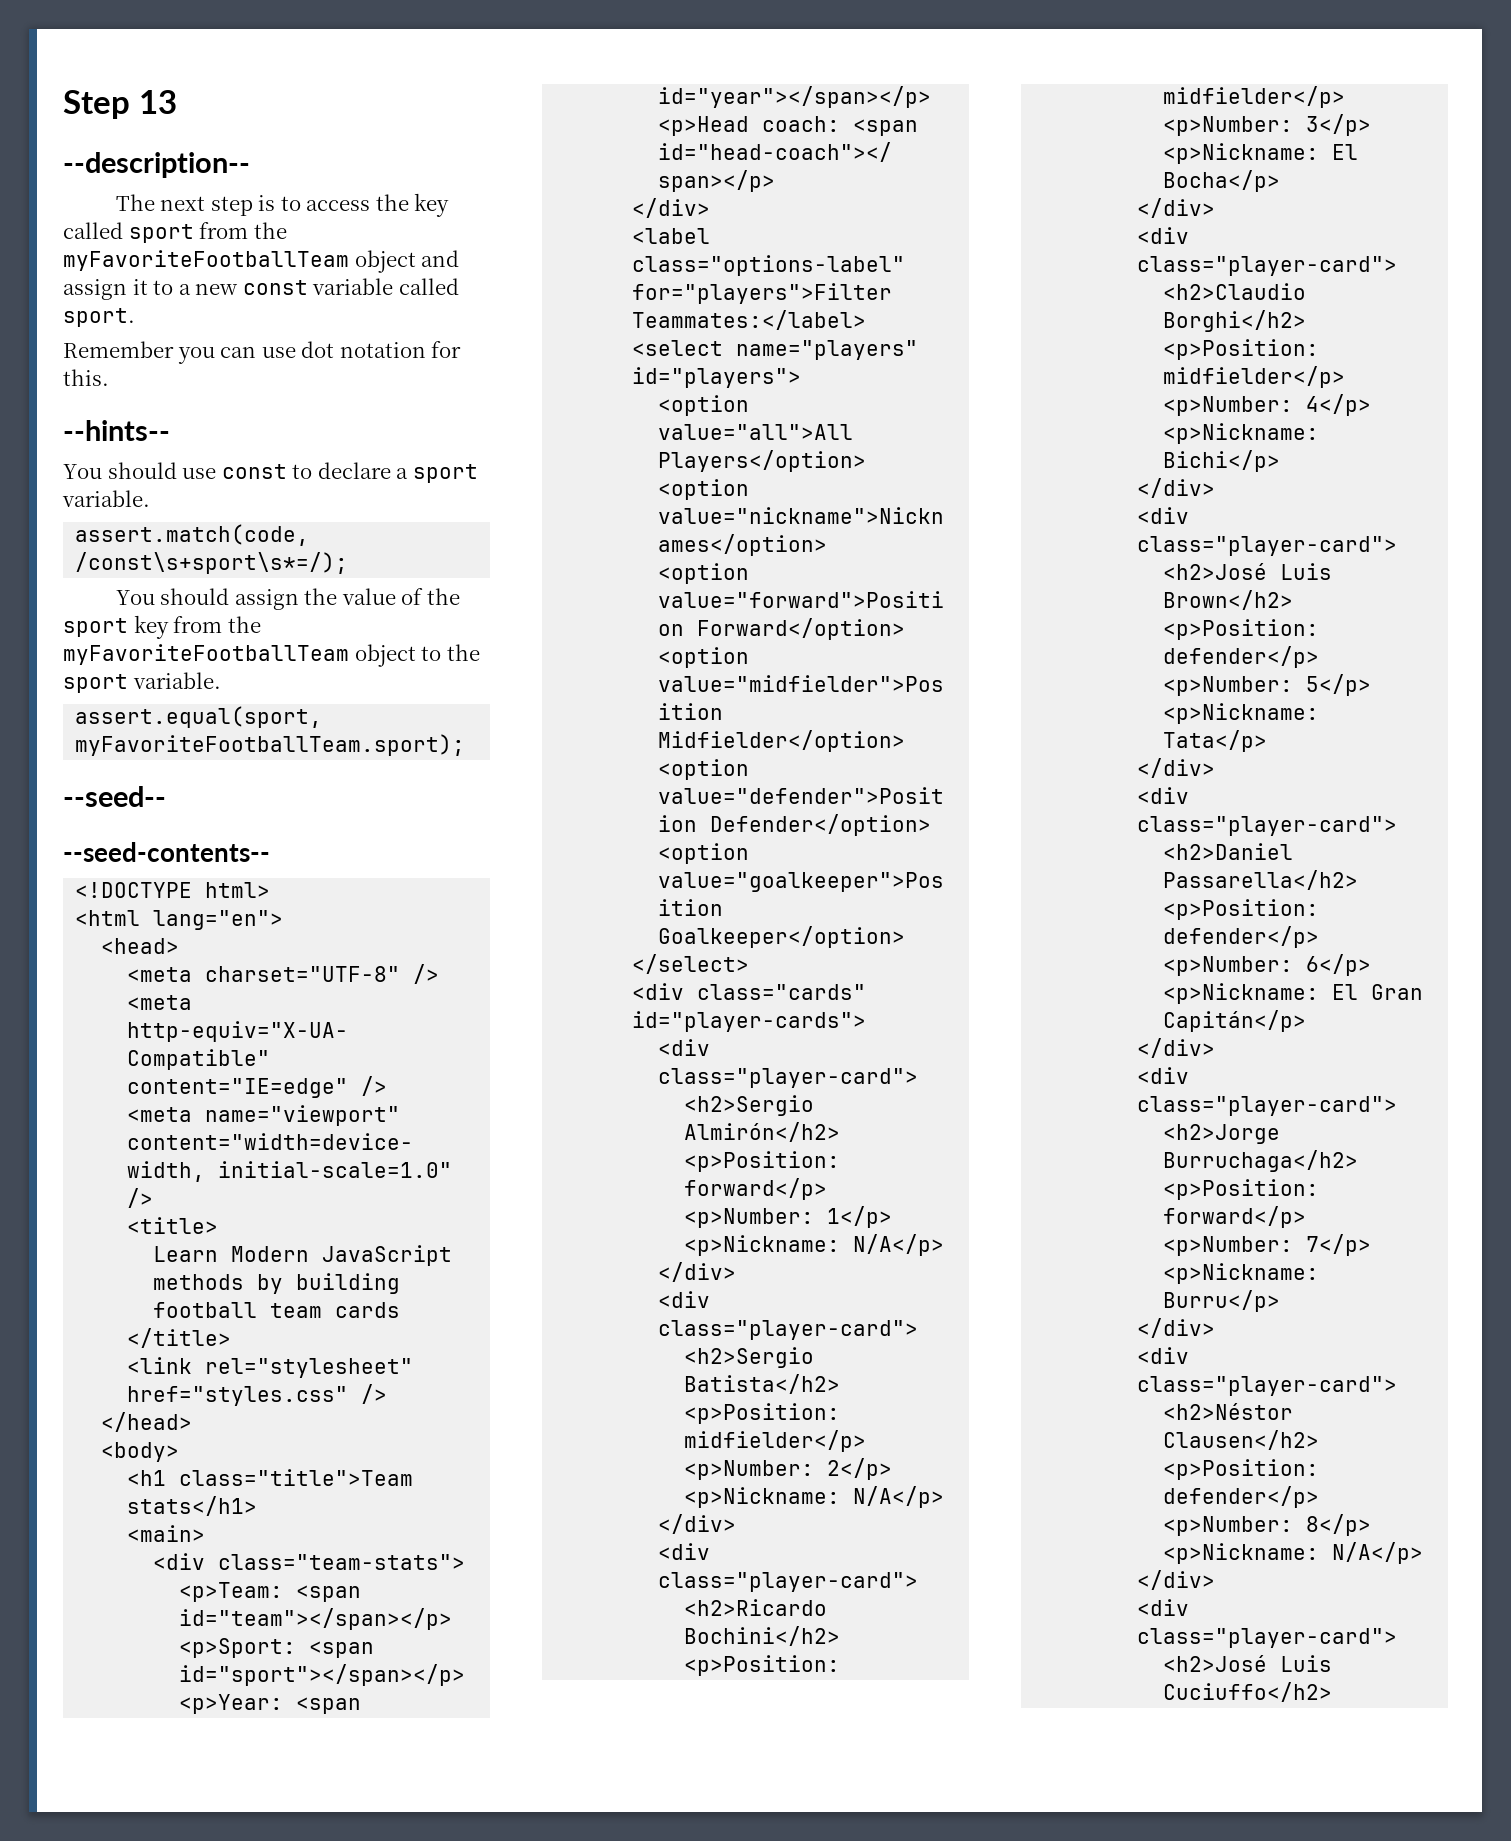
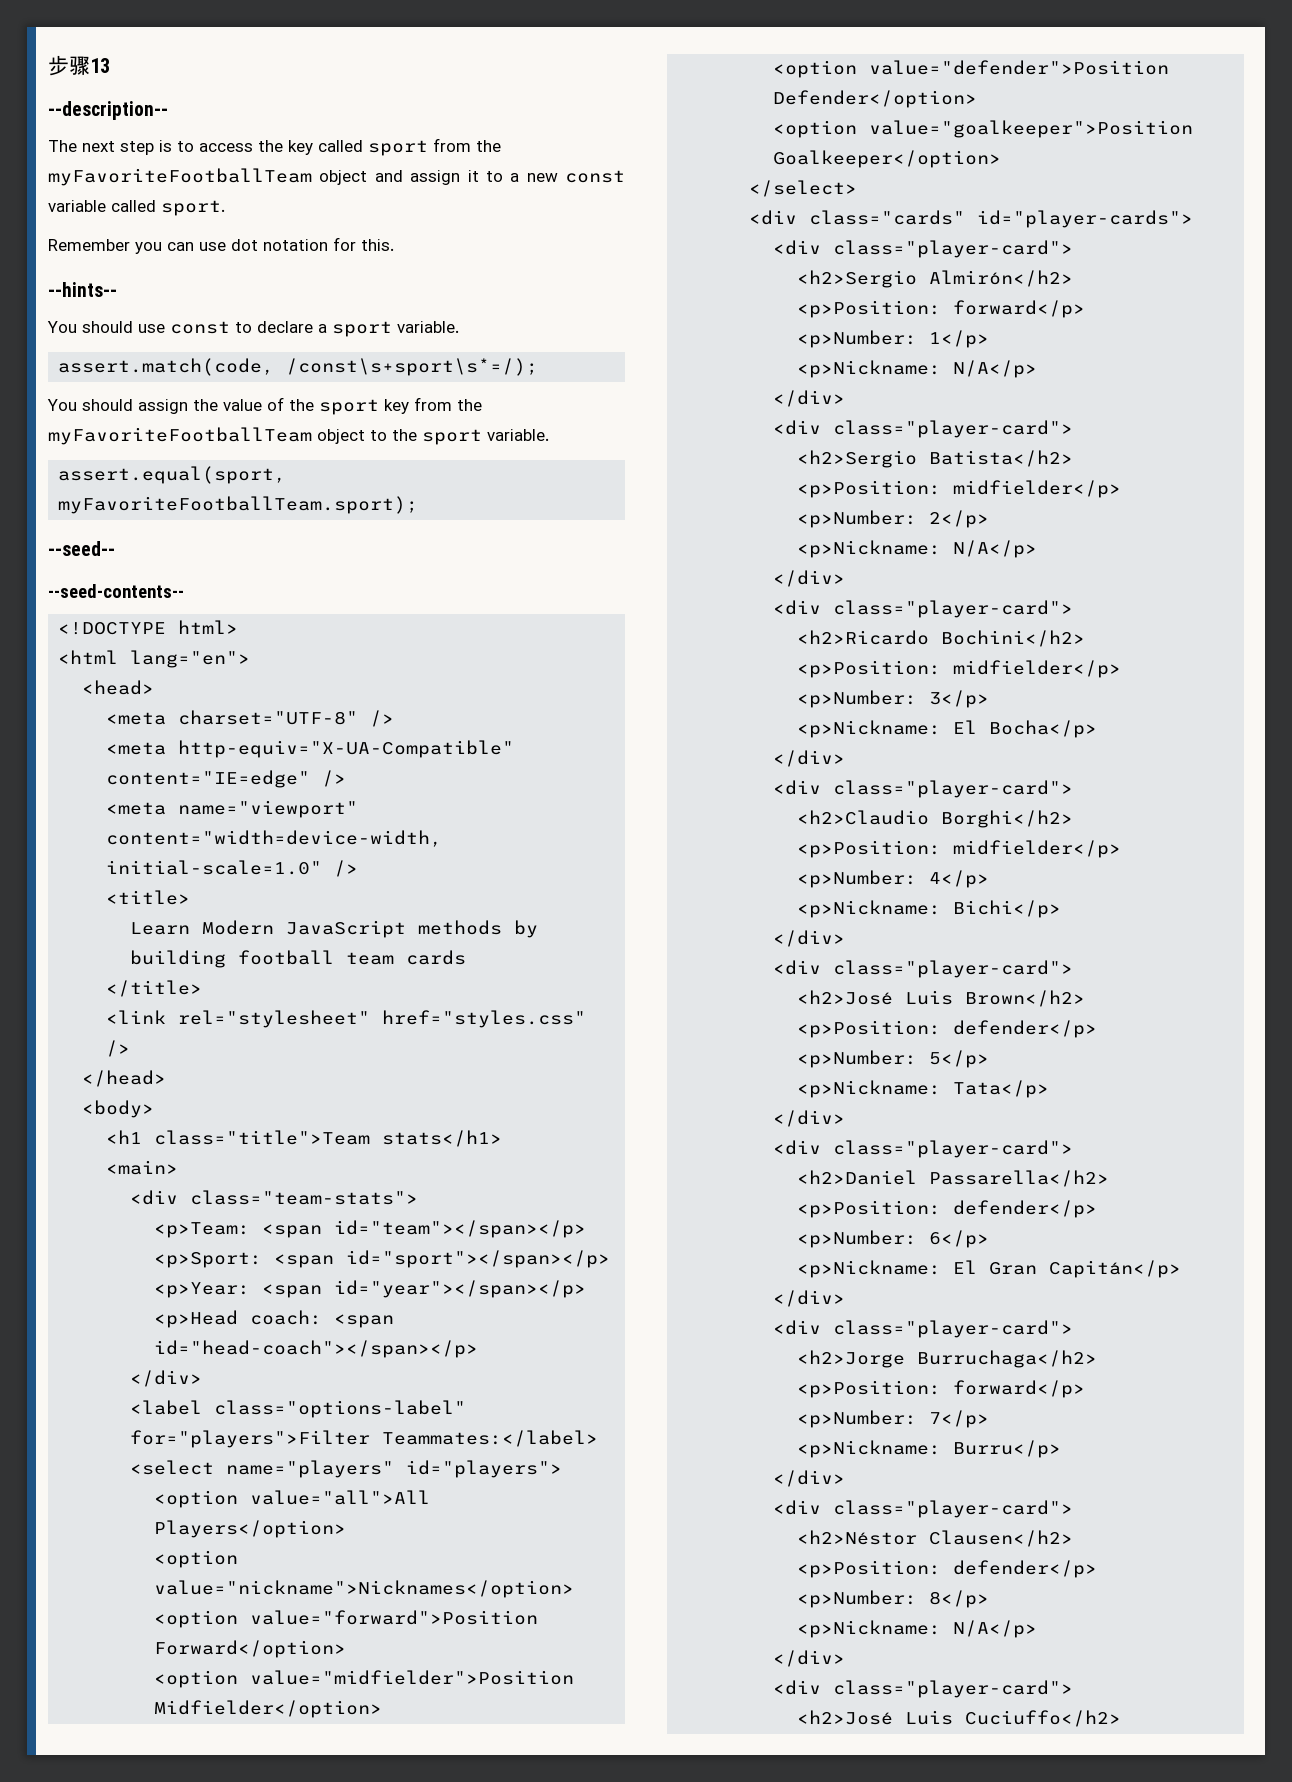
[63,90,130,119] Step -> [48,55,90,76] 步骤

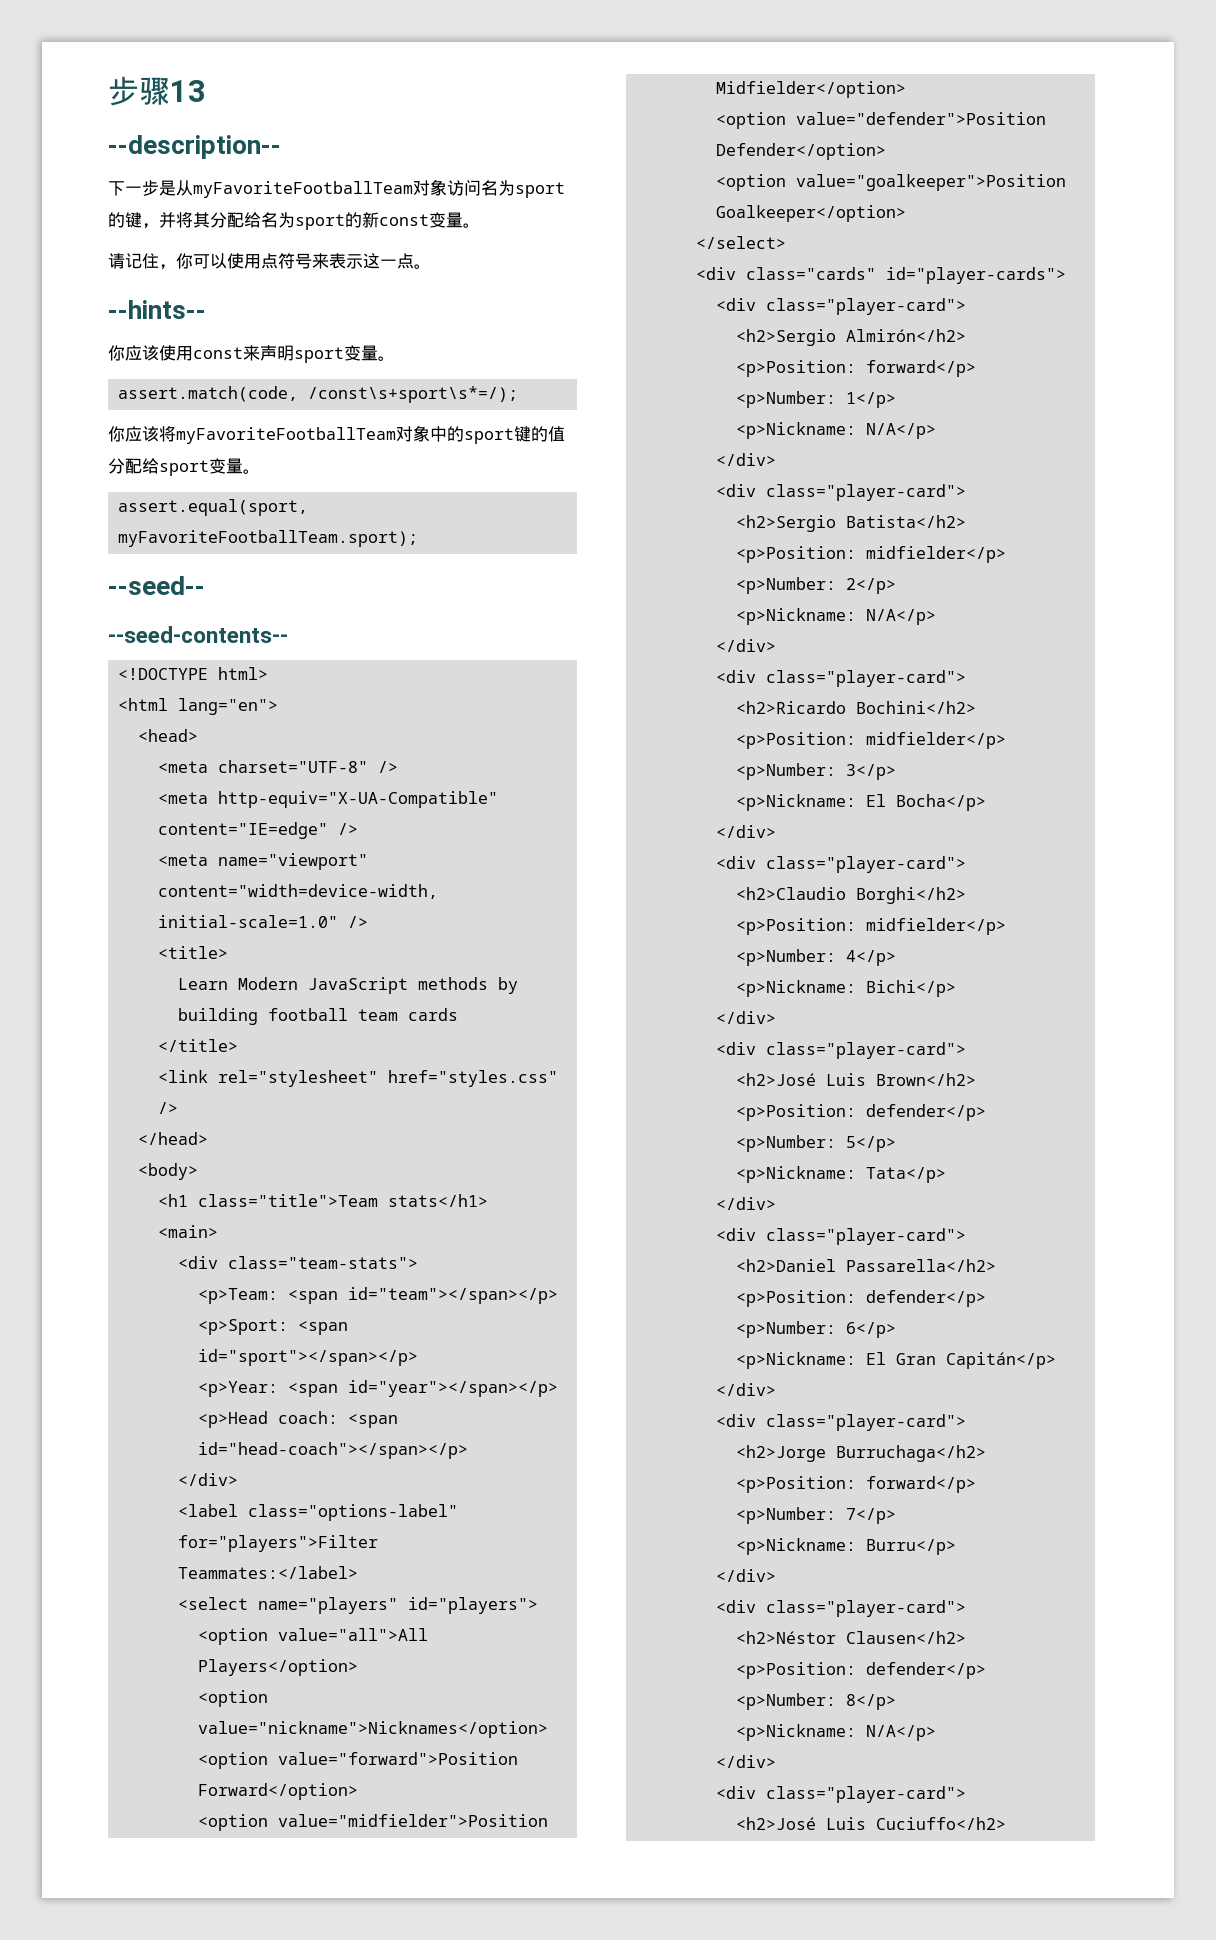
[48,138,501,156] [48,168,625,186] [48,200,225,216] [48,237,394,254] [48,282,117,297] [47,321,459,337] [58,358,539,376] [47,397,482,415] [48,427,549,445] The next step is to access the key called sport from the myFavoriteFootballTeam object and assign it to a new const variable called sport. // Remember you can use dot notation for this. // --hints-- // You should use const to declare a sport variable. // assert.match(code, /const\s+sport\s*=/); // You should assign the value of the sport key from the myFavoriteFootballTeam object to the sport variable. -> [108,179,565,198] [108,212,480,230] [108,253,431,270] [108,300,206,319] [108,345,395,363] [118,386,519,403] [108,425,565,444] [108,458,260,476] 下一步是从myFavoriteFootballTeam对象访问名为sport的键，并将其分配给名为sport的新const变量。 // 请记住，你可以使用点符号来表示这一点。 // --hints-- // 你应该使用const来声明sport变量。 // assert.match(code, /const\s+sport\s*=/); // 你应该将myFavoriteFootballTeam对象中的sport键的值分配给sport变量。

